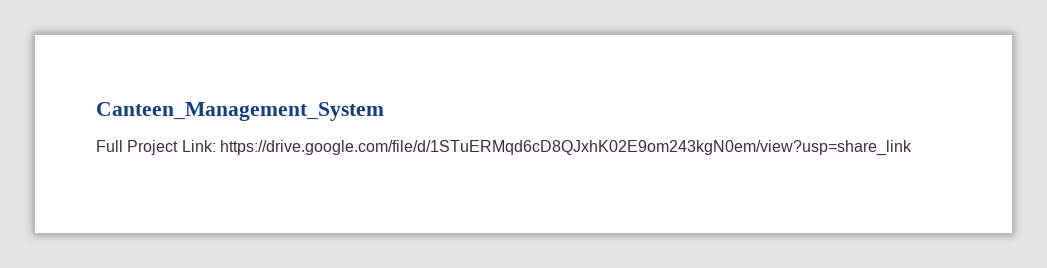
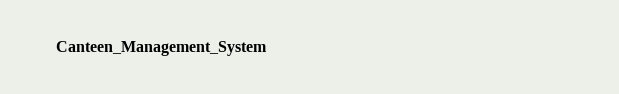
[96,140,912,156] // Full Project Link: https://drive.google.com/file/d/1STuERMqd6cD8QJxhK02E9om243kgN0em/view?usp=share_link -> (267, 48) none

